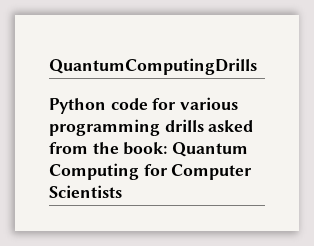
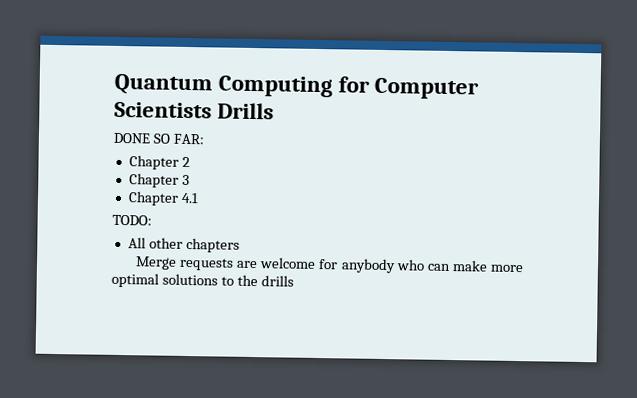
[49,58,257,75] [49,97,239,114] [49,119,254,136] [49,142,168,155] QuantumComputingDrills // Python code for various programming drills asked from the book: -> (114, 84) none
(122, 191) none -> [217,102,275,120] [113,132,204,145] [128,155,190,170] [128,173,190,188] [127,191,199,206] [112,214,152,226] [127,237,240,253] [134,256,525,274] [111,272,294,288] Drills // DONE SO FAR: // Chapter 2 // Chapter 3 // Chapter 4.1 // TODO: // All other chapters // Merge requests are welcome for anybody who can make more optimal solutions to the drills

